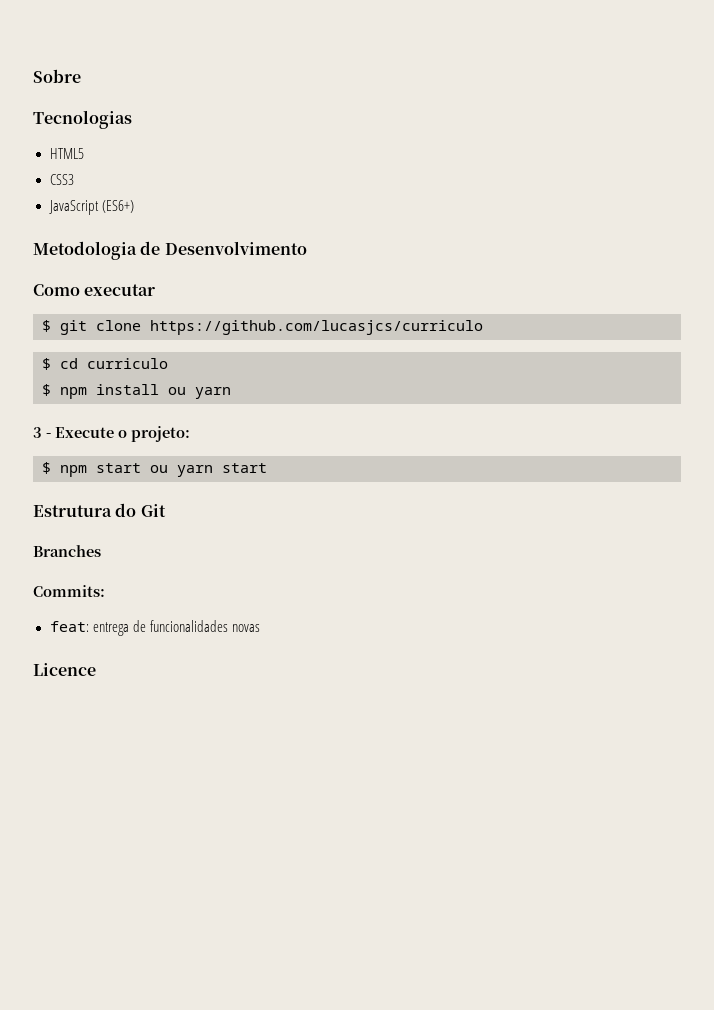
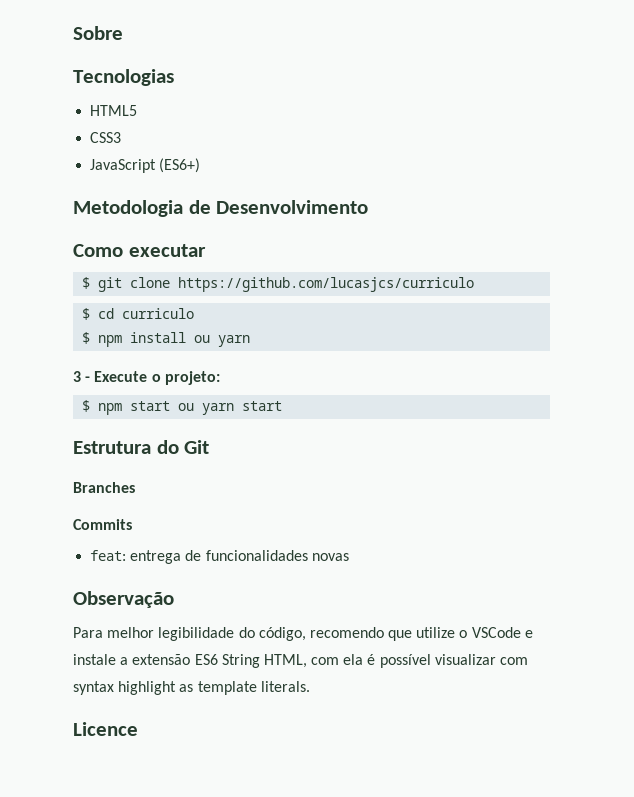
[33,585,105,597] Commits: -> [73,519,132,530] Commits
(260, 628) none -> [73,591,174,608] [73,627,533,641] [73,654,529,668] [73,681,310,695] // Observação // Para melhor legibilidade do código, recomendo que utilize o VSCode e instale a extensão ES6 String HTML, com ela é possível visualizar com syntax highlight as template literals.

